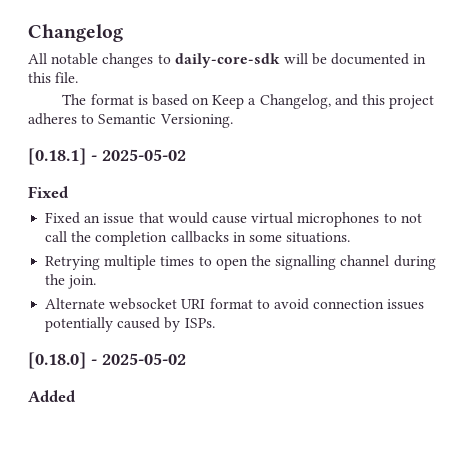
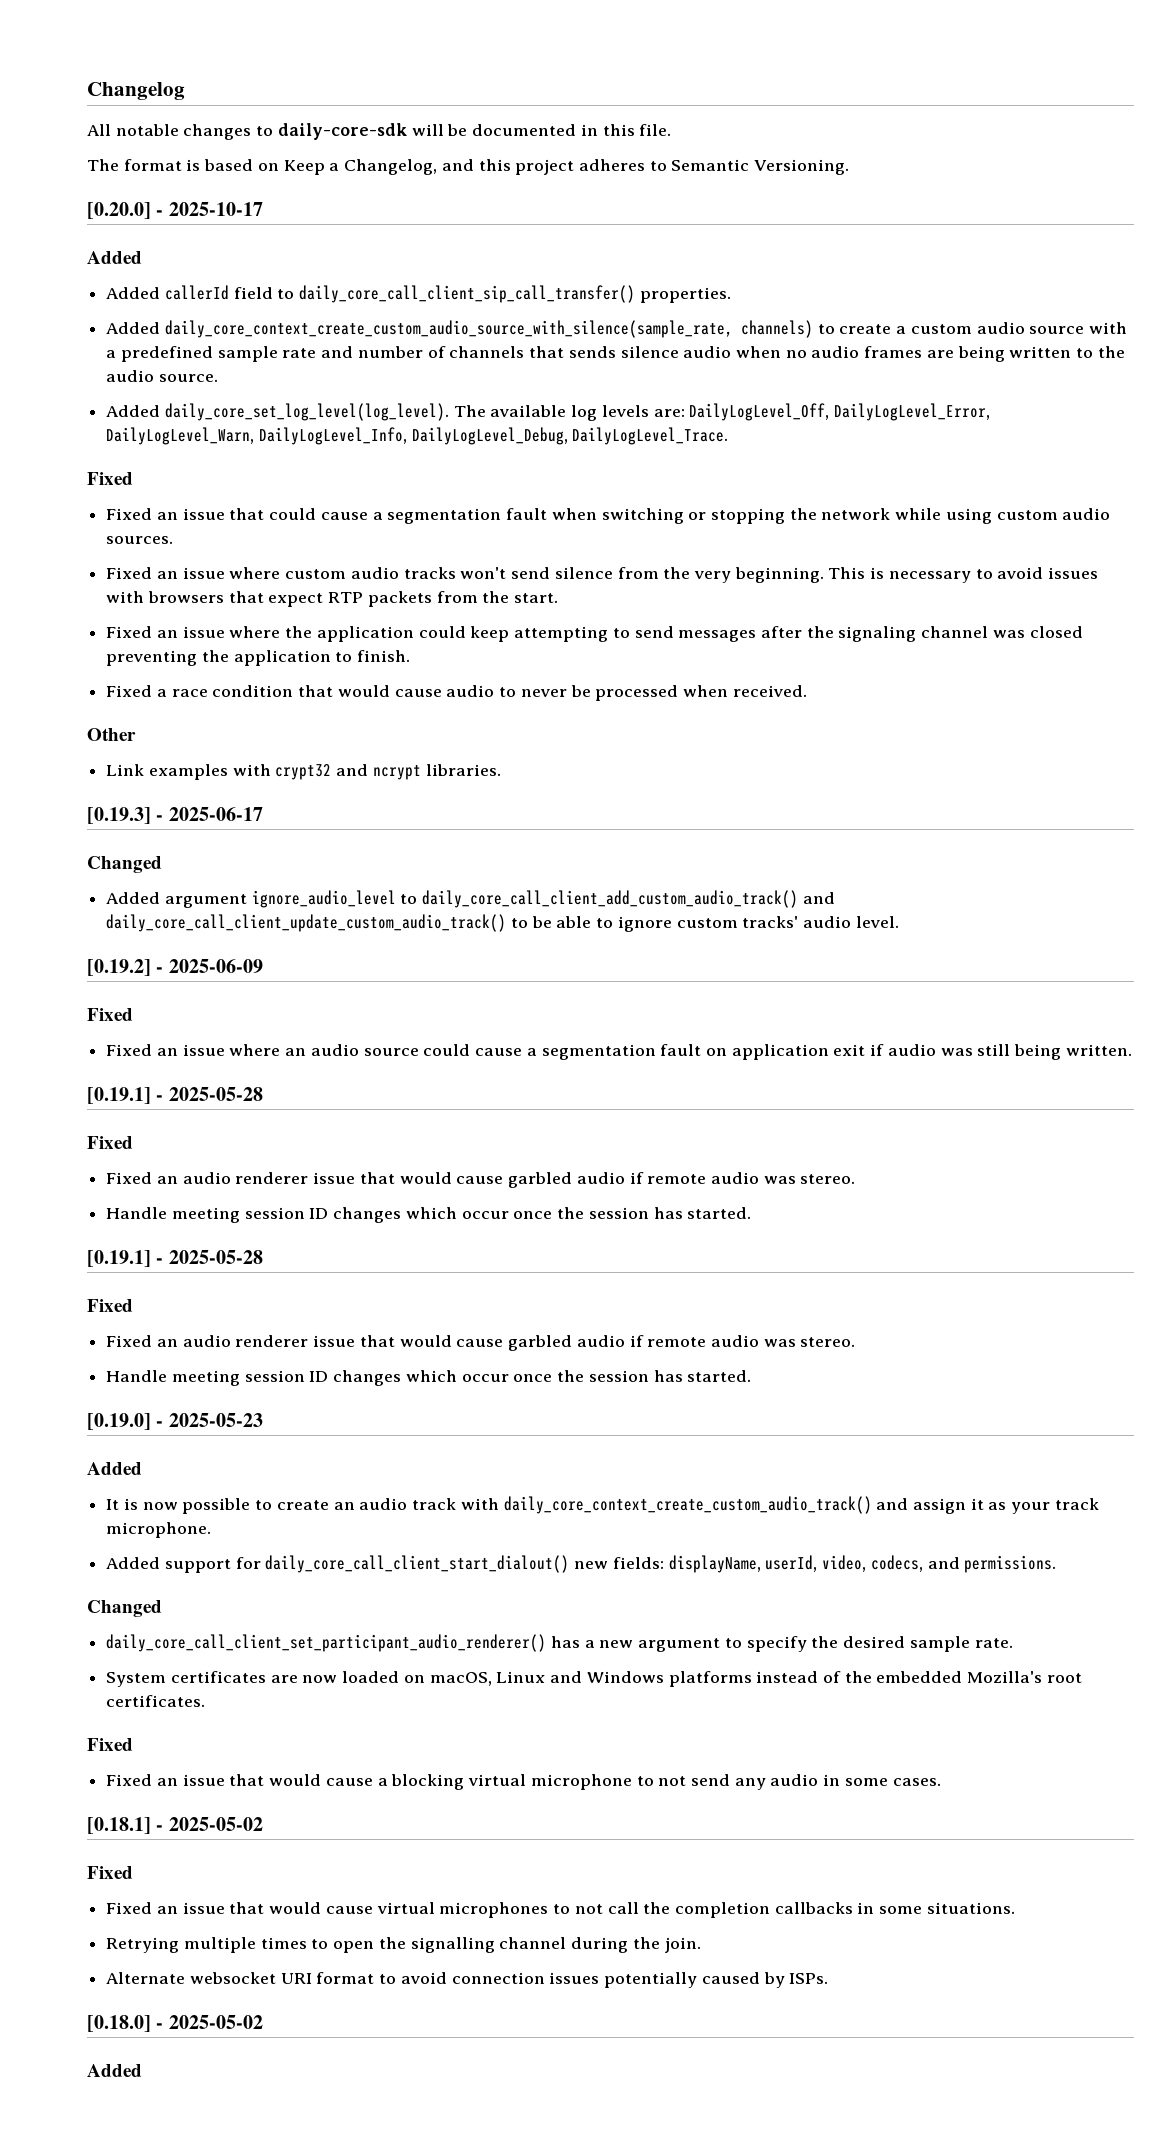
(233, 121) none -> [87,202,263,219] [87,251,142,264] [106,285,731,303] [106,320,1128,338] [106,346,1125,362] [106,370,218,382] [106,403,991,421] [106,427,729,445] [87,472,133,485] [106,508,1111,524] [106,536,174,544] [106,567,1099,583] [106,591,559,607] [106,626,1083,642] [106,650,411,666] [106,685,807,701] [87,728,136,741] [106,764,501,780] [87,807,263,824] [87,856,162,873] [106,890,835,908] [106,914,899,932] [87,959,263,976] [87,1008,133,1021] [106,1044,1132,1060] [87,1087,263,1104] [87,1136,133,1149] [106,1172,856,1188] [106,1207,752,1223] [87,1250,263,1267] [87,1299,133,1312] [106,1335,856,1351] [106,1370,752,1386] [87,1413,263,1430] [87,1462,142,1475] [106,1496,1099,1514] [106,1522,212,1538] [106,1555,1057,1573] [87,1600,162,1617] [106,1634,1013,1652] [106,1671,1082,1687] [106,1695,206,1707] [87,1738,133,1751] [106,1774,941,1790] // [0.20.0] - 2025-10-17 // Added // Added callerId field to daily_core_call_client_sip_call_transfer() properties. // Added daily_core_context_create_custom_audio_source_with_silence(sample_rate, channels) to create a custom audio source with a predefined sample rate and number of channels that sends silence audio when no audio frames are being written to the audio source. // Added daily_core_set_log_level(log_level). The available log levels are: DailyLogLevel_Off, DailyLogLevel_Error, DailyLogLevel_Warn, DailyLogLevel_Info, DailyLogLevel_Debug, DailyLogLevel_Trace. // Fixed // Fixed an issue that could cause a segmentation fault when switching or stopping the network while using custom audio sources. // Fixed an issue where custom audio tracks won't send silence from the very beginning. This is necessary to avoid issues with browsers that expect RTP packets from the start. // Fixed an issue where the application could keep attempting to send messages after the signaling channel was closed preventing the application to finish. // Fixed a race condition that would cause audio to never be processed when received. // Other // Link examples with crypt32 and ncrypt libraries. // [0.19.3] - 2025-06-17 // Changed // Added argument ignore_audio_level to daily_core_call_client_add_custom_audio_track() and daily_core_call_client_update_custom_audio_track() to be able to ignore custom tracks' audio level. // [0.19.2] - 2025-06-09 // Fixed // Fixed an issue where an audio source could cause a segmentation fault on application exit if audio was still being written. // [0.19.1] - 2025-05-28 // Fixed // Fixed an audio renderer issue that would cause garbled audio if remote audio was stereo. // Handle meeting session ID changes which occur once the session has started. // [0.19.1] - 2025-05-28 // Fixed // Fixed an audio renderer issue that would cause garbled audio if remote audio was stereo. // Handle meeting session ID changes which occur once the session has started. // [0.19.0] - 2025-05-23 // Added // It is now possible to create an audio track with daily_core_context_create_custom_audio_track() and assign it as your track microphone. // Added support for daily_core_call_client_start_dialout() new fields: displayName, userId, video, codecs, and permissions. // Changed // daily_core_call_client_set_participant_audio_renderer() has a new argument to specify the desired sample rate. // System certificates are now loaded on macOS, Linux and Windows platforms instead of the embedded Mozilla's root certificates. // Fixed // Fixed an issue that would cause a blocking virtual microphone to not send any audio in some cases.

